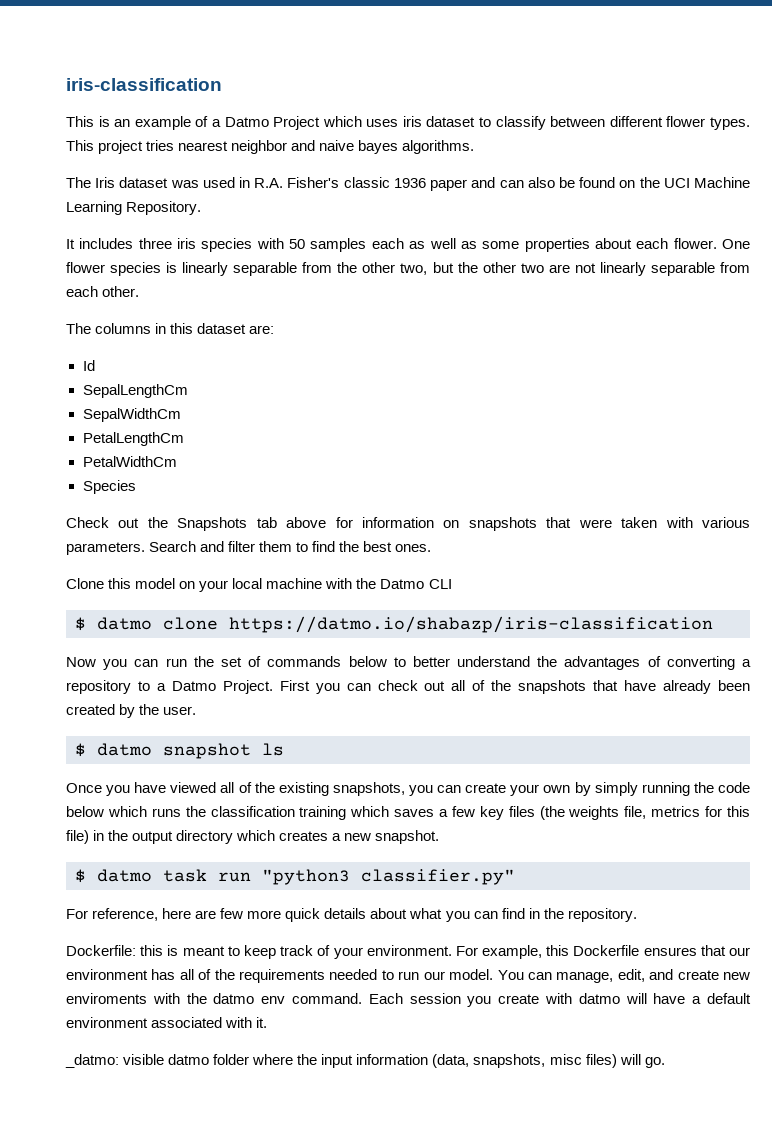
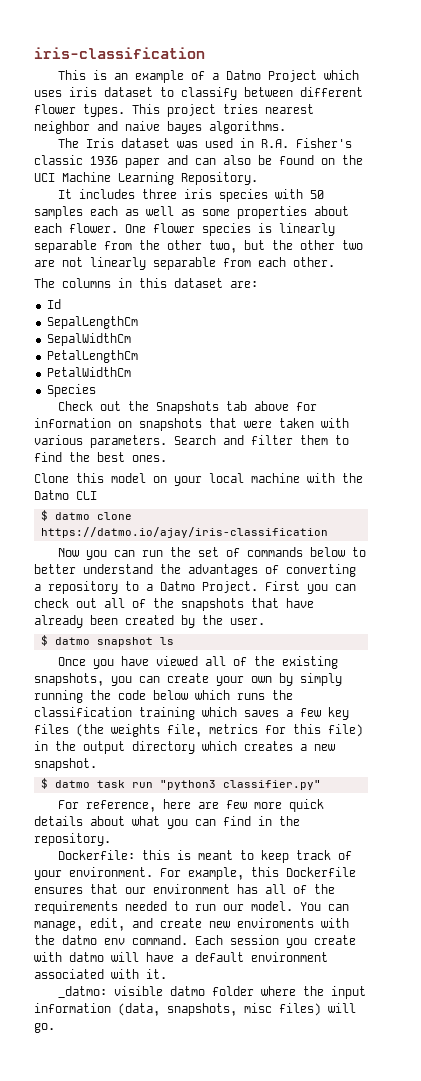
[229,616,713,633] https://datmo.io/shabazp/iris-classification -> [40,527,328,538] https://datmo.io/ajay/iris-classification

